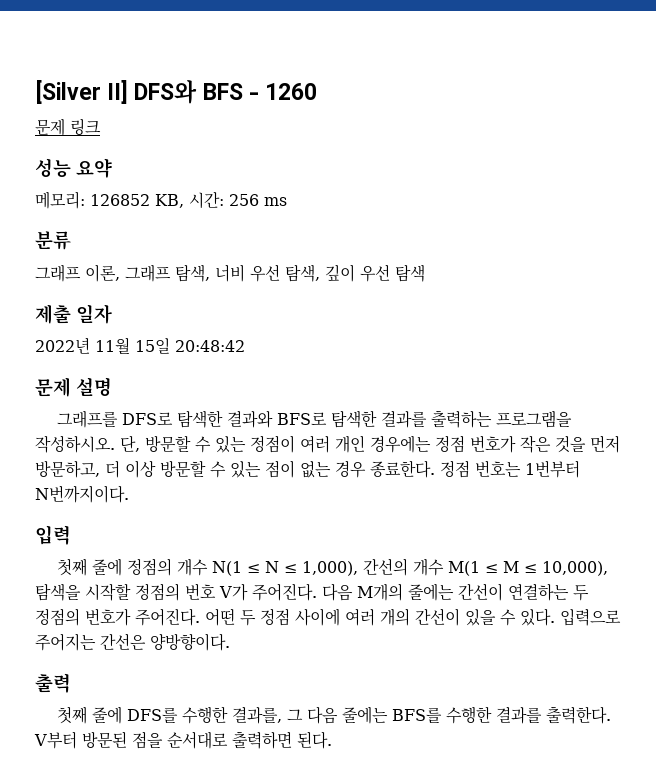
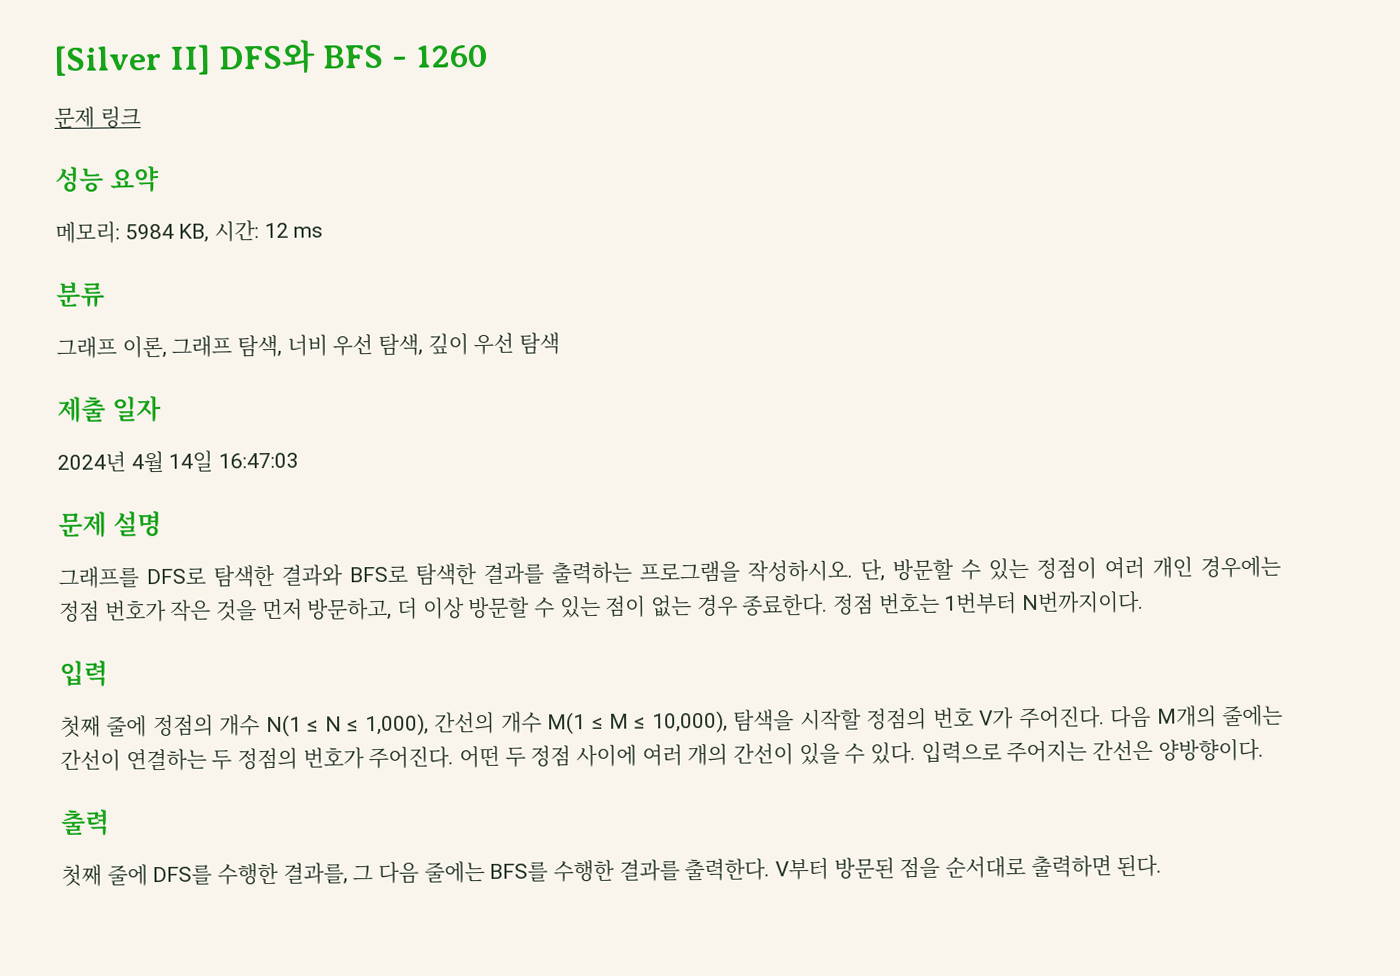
[90,194,150,206] 126852 -> [124,223,174,240] 5984
[229,194,259,206] 256 -> [263,222,289,239] 12
[35,337,245,354] 2022년 11월 15일 20:48:42 -> [57,450,300,473] 2024년 4월 14일 16:47:03

